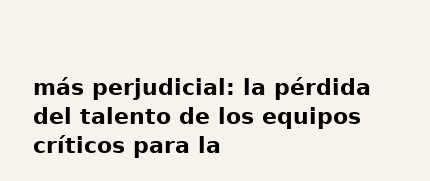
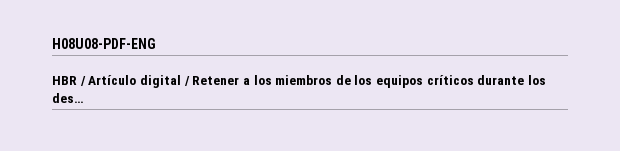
[33,77,371,100] [33,107,171,124] más perjudicial: la pérdida del talento -> [52,38,156,49] [52,75,333,88] H08U08-PDF-ENG // HBR / Artículo digital / Retener a los miembros
[133,136,221,158] para la -> [477,75,547,85] [52,93,83,103] durante los des…

